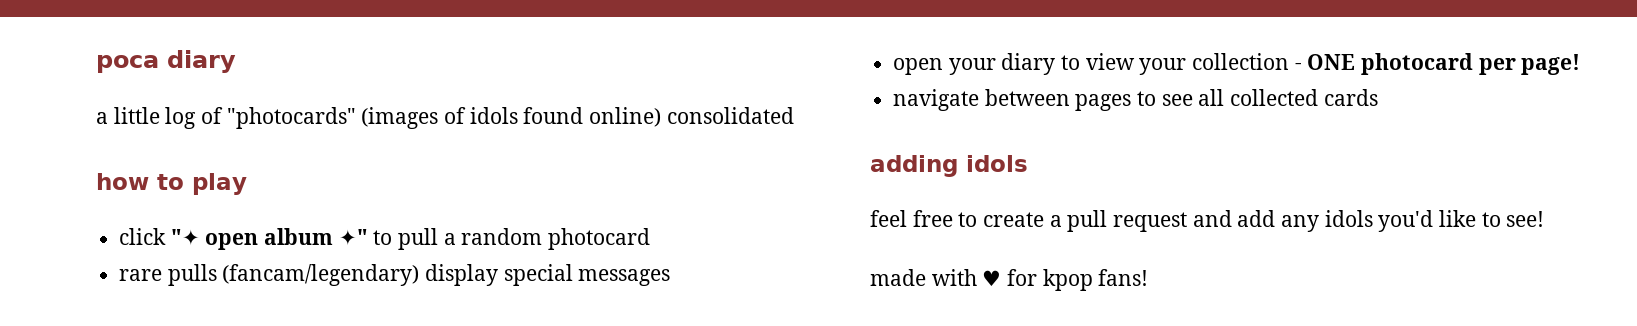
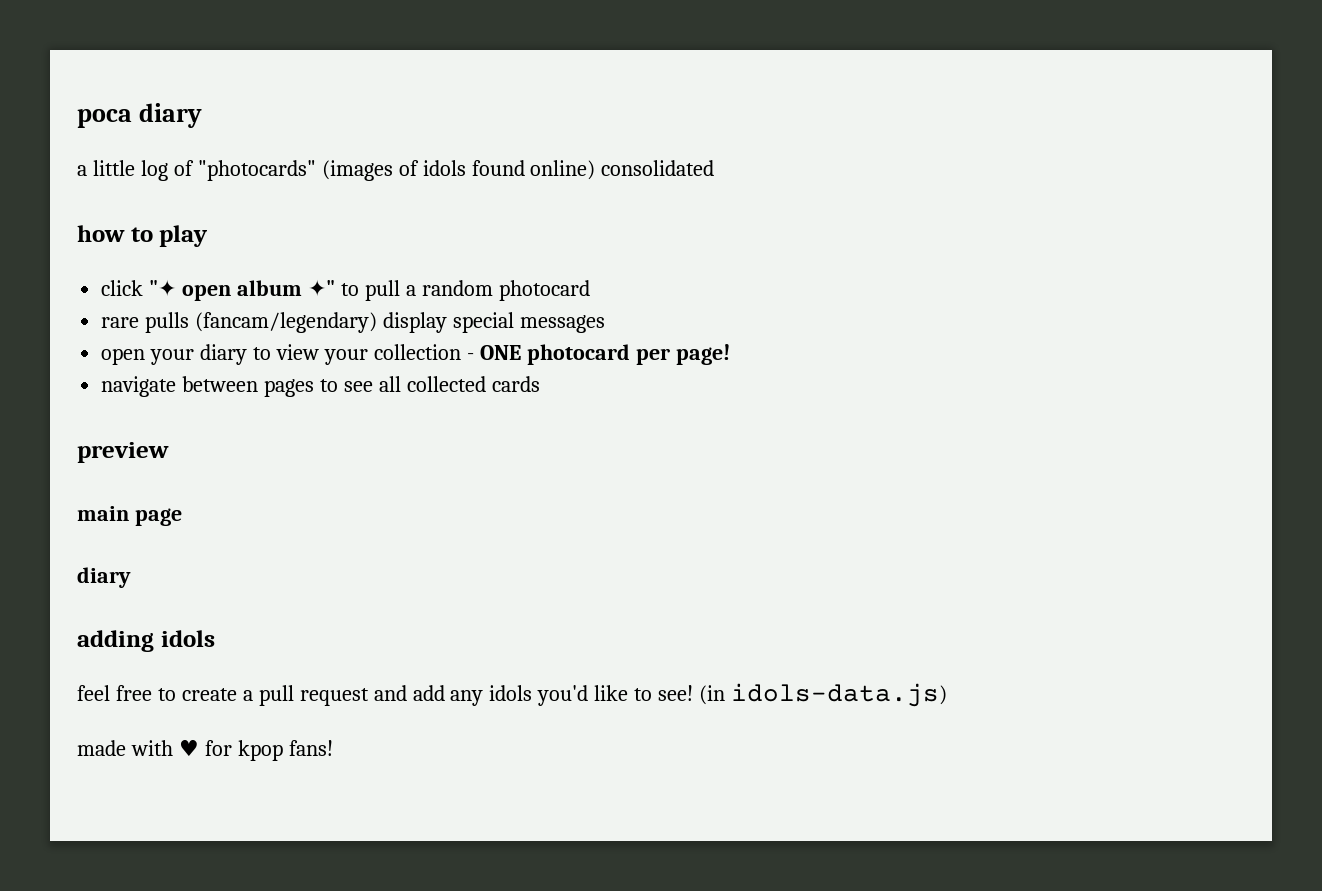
(1378, 97) none -> [77,442,169,463] [77,506,182,526] [77,567,131,588] // preview // main page // diary
(1545, 219) none -> [699,683,948,707] (in idols-data.js)

